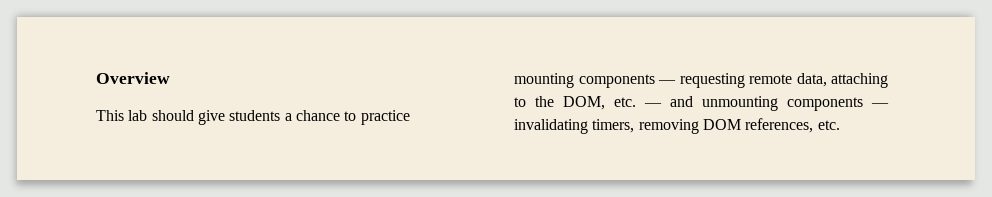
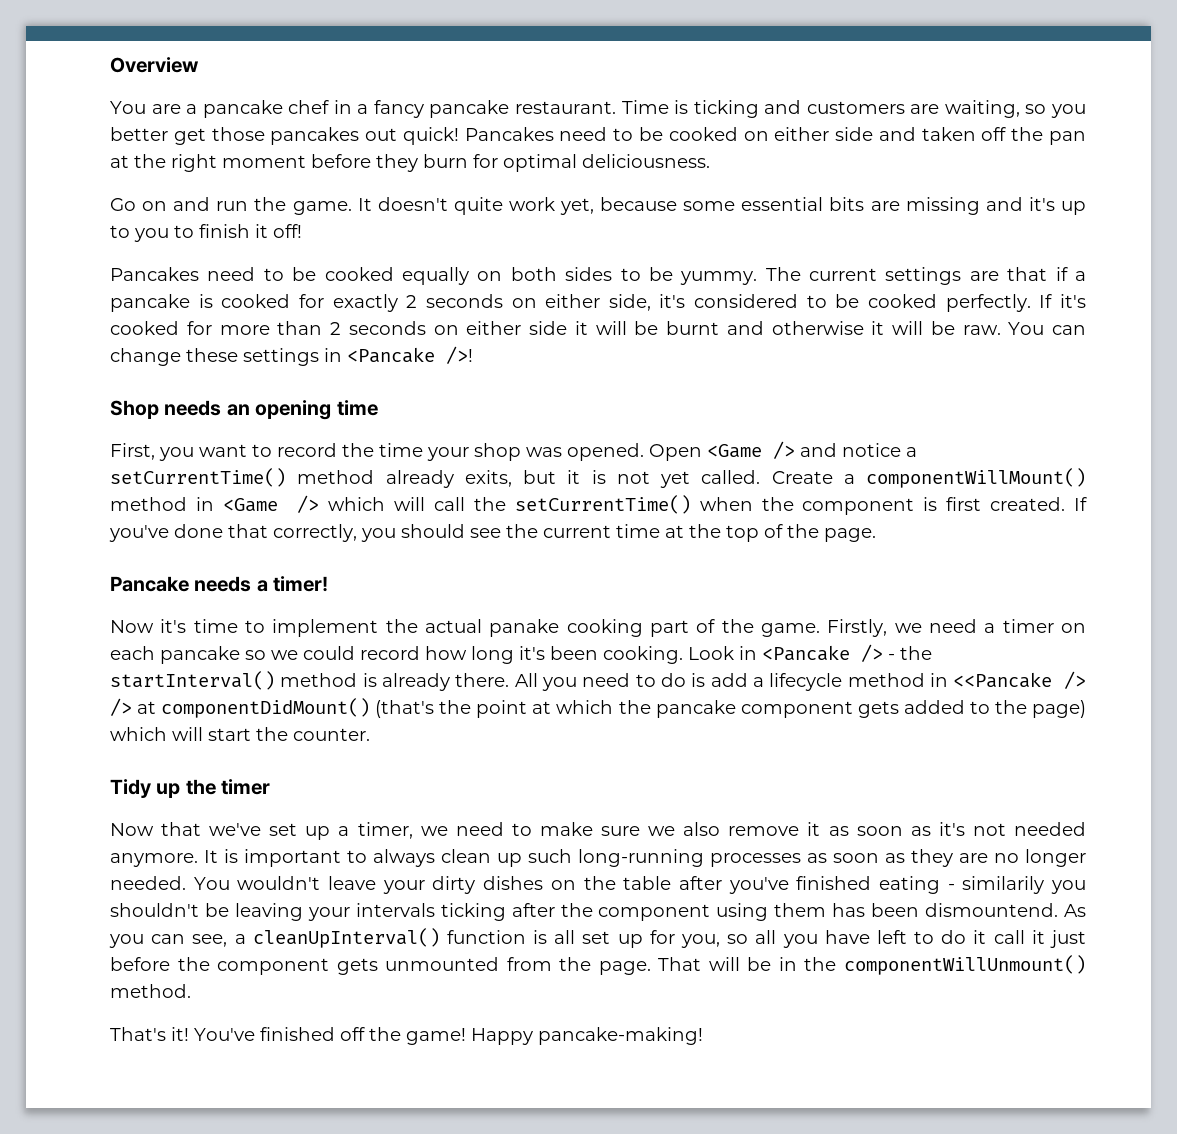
[96,110,410,125] [514,73,888,88] [514,96,889,111] [514,118,840,134] This lab should give students a chance to practice mounting components — requesting remote data, attaching to the DOM, etc. — and unmounting components — invalidating timers, removing DOM references, etc. -> [110,100,1086,118] [110,127,1087,145] [110,154,710,172] [110,197,1086,215] [110,224,302,242] [110,267,1087,285] [110,294,1086,312] [110,321,1086,335] [110,346,473,366] [110,400,378,420] [110,441,917,461] [110,468,1086,488] [110,495,1088,515] [109,524,876,542] [110,576,329,592] [110,619,1087,637] [110,644,932,664] [110,671,1086,691] [110,698,1087,718] [110,727,370,741] [110,779,271,798] [110,822,1086,840] [110,849,1086,867] [110,876,1086,894] [110,903,1086,921] [109,928,1086,948] [110,955,1086,975] [110,984,191,998] [110,1027,703,1045] You are a pancake chef in a fancy pancake restaurant. Time is ticking and customers are waiting, so you better get those pancakes out quick! Pancakes need to be cooked on either side and taken off the pan at the right moment before they burn for optimal deliciousness. // Go on and run the game. It doesn't quite work yet, because some essential bits are missing and it's up to you to finish it off! // Pancakes need to be cooked equally on both sides to be yummy. The current settings are that if a pancake is cooked for exactly 2 seconds on either side, it's considered to be cooked perfectly. If it's cooked for more than 2 seconds on either side it will be burnt and otherwise it will be raw. You can change these settings in <Pancake />! // Shop needs an opening time // First, you want to record the time your shop was opened. Open <Game /> and notice a setCurrentTime() method already exits, but it is not yet called. Create a componentWillMount() method in <Game /> which will call the setCurrentTime() when the component is first created. If you've done that correctly, you should see the current time at the top of the page. // Pancake needs a timer! // Now it's time to implement the actual panake cooking part of the game. Firstly, we need a timer on each pancake so we could record how long it's been cooking. Look in <Pancake /> - the startInterval() method is already there. All you need to do is add a lifecycle method in <<Pancake /> /> at componentDidMount() (that's the point at which the pancake component gets added to the page) which will start the counter. // Tidy up the timer // Now that we've set up a timer, we need to make sure we also remove it as soon as it's not needed anymore. It is important to always clean up such long-running processes as soon as they are no longer needed. You wouldn't leave your dirty dishes on the table after you've finished eating - similarily you shouldn't be leaving your intervals ticking after the component using them has been dismountend. As you can see, a cleanUpInterval() function is all set up for you, so all you have left to do it call it just before the component gets unmounted from the page. That will be in the componentWillUnmount() method. // That's it! You've finished off the game! Happy pancake-making!

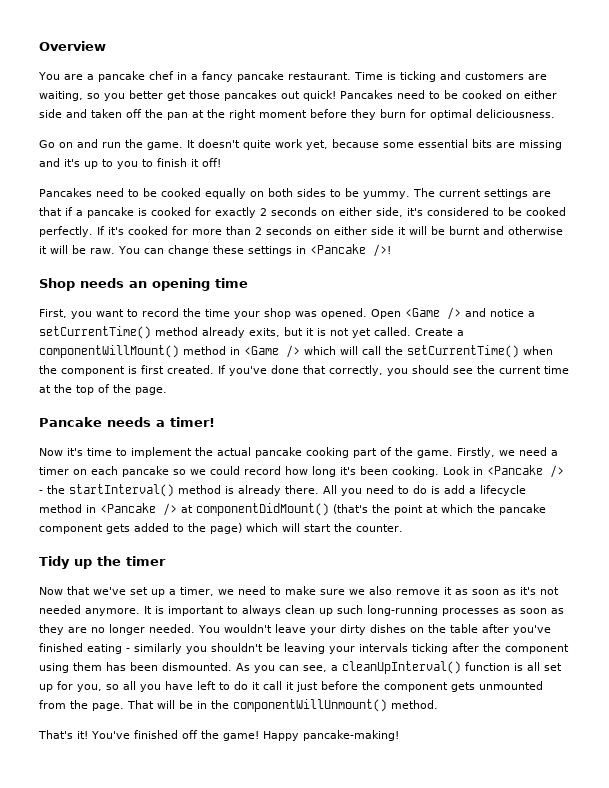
[489,619,560,637] panake -> [255,447,302,458] pancake
[953,671,1086,689] <<Pancake /> -> [100,503,156,513] <Pancake
[962,876,1045,894] similarily -> [134,643,182,654] similarly
[925,903,1059,917] dismountend. -> [162,662,232,671] dismounted.

